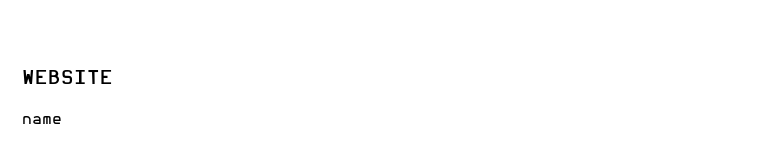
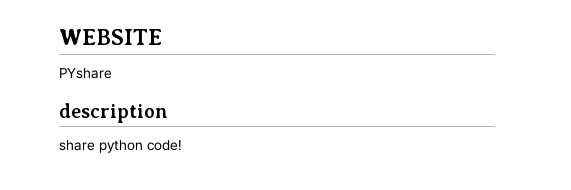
[22,116,62,124] name -> [59,68,112,79] [59,103,168,123] [59,140,182,153] PYshare // description // share python code!

